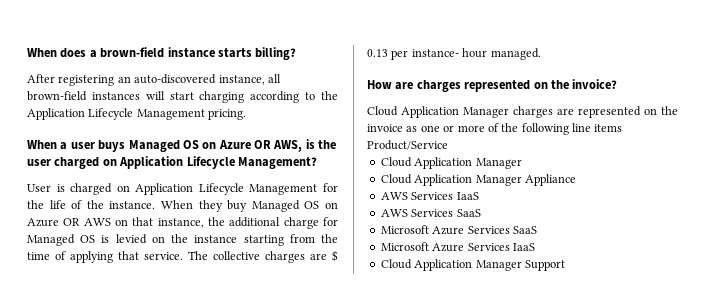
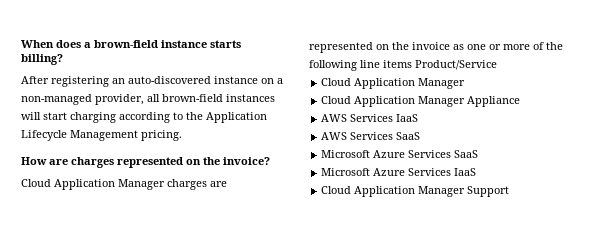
[218,75,265,85] instance, -> [214,76,283,84] [21,94,144,105] instance on a non-managed provider,
[27,139,337,152] [27,156,317,169] [27,183,338,195] [27,200,338,212] [27,217,338,229] [27,234,339,246] [27,250,338,263] [367,48,541,60] // When a user buys Managed OS on Azure OR AWS, is the user charged on Application Lifecycle Management? // User is charged on Application Lifecycle Management for the life of the instance. When they buy Managed OS on Azure OR AWS on that instance, the additional charge for Managed OS is levied on the instance starting from the time of applying that service. The collective charges are $ 0.13 per instance- hour managed. -> (182, 135) none

